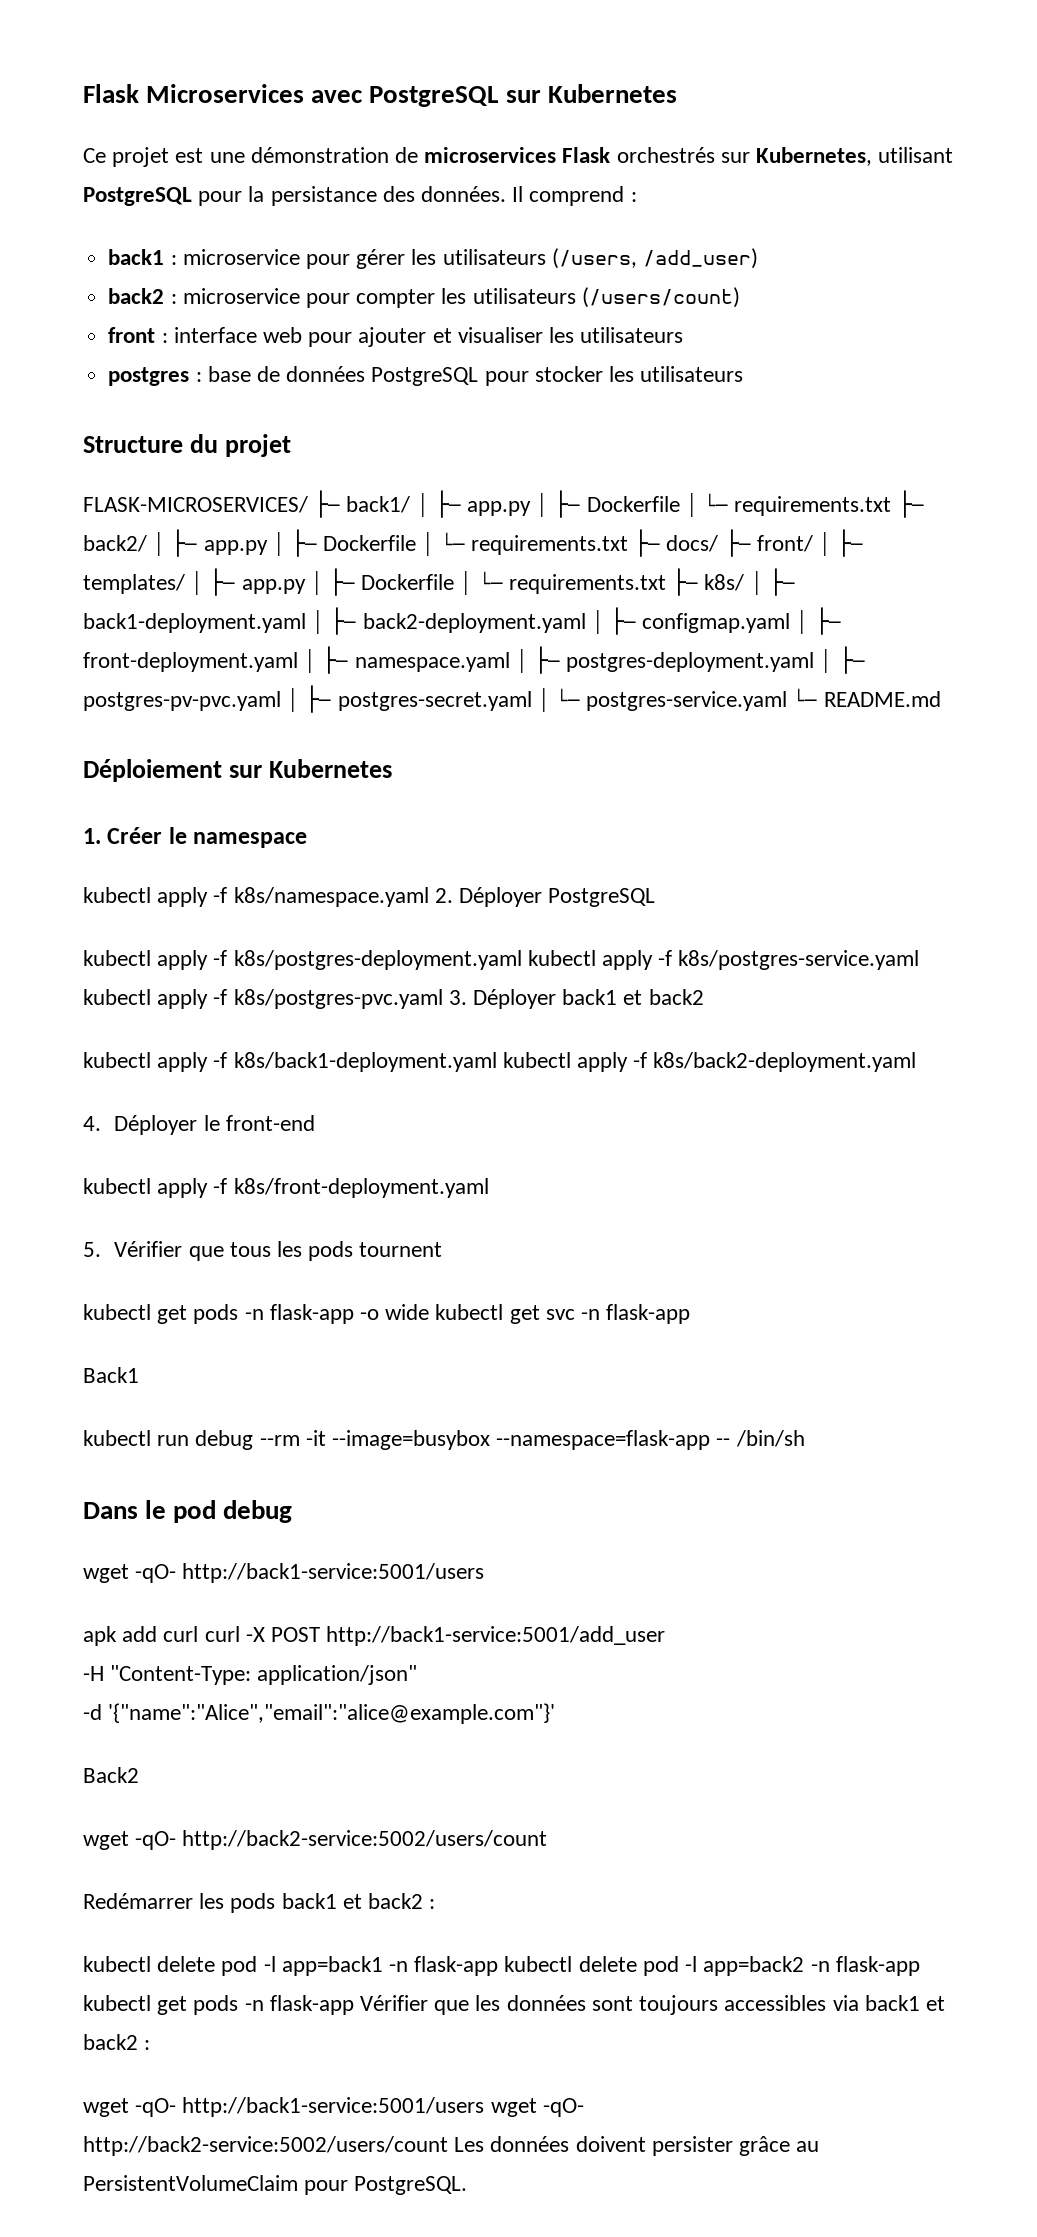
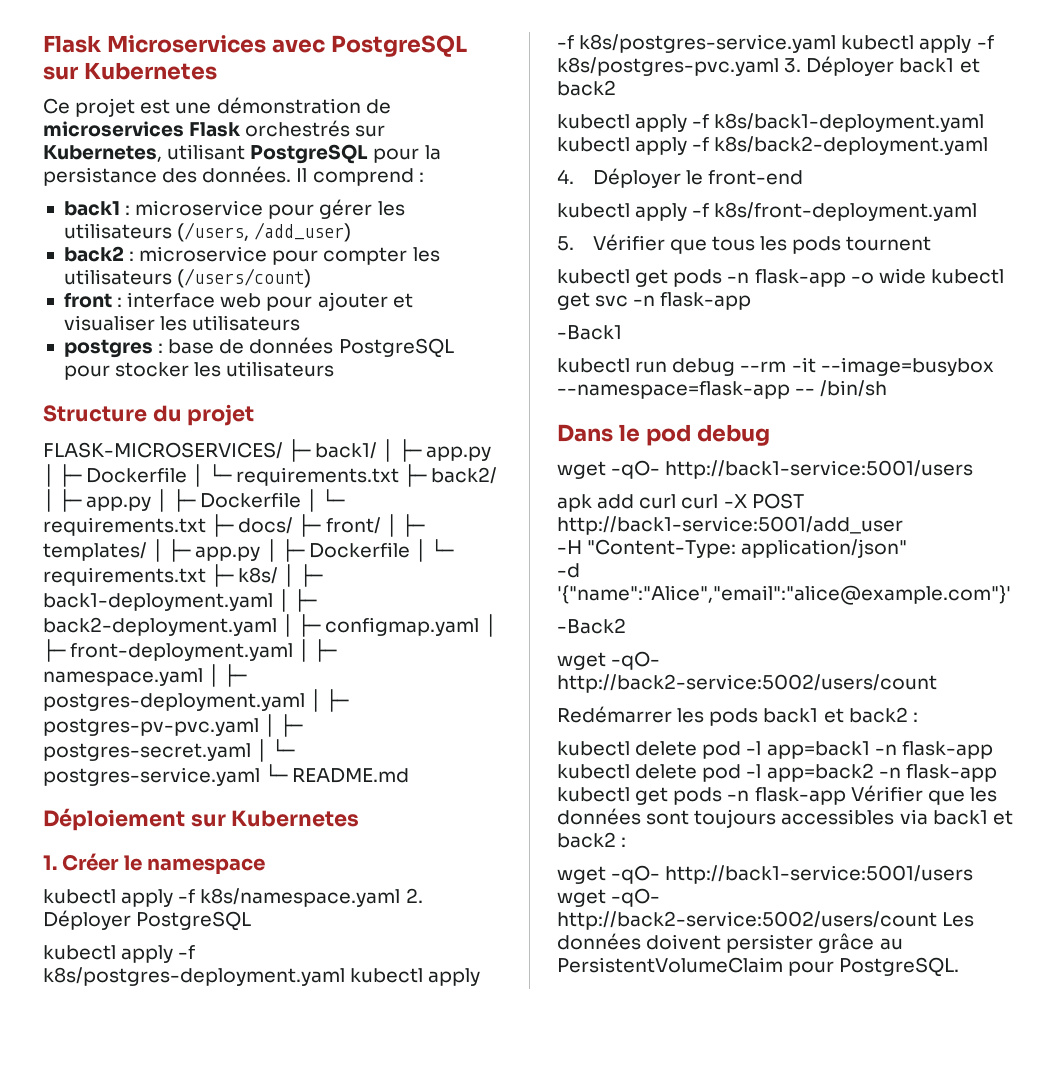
[83,1367,139,1383] Back1 -> [557,325,622,340] -Back1
[83,1767,139,1783] Back2 -> [557,618,626,634] -Back2

